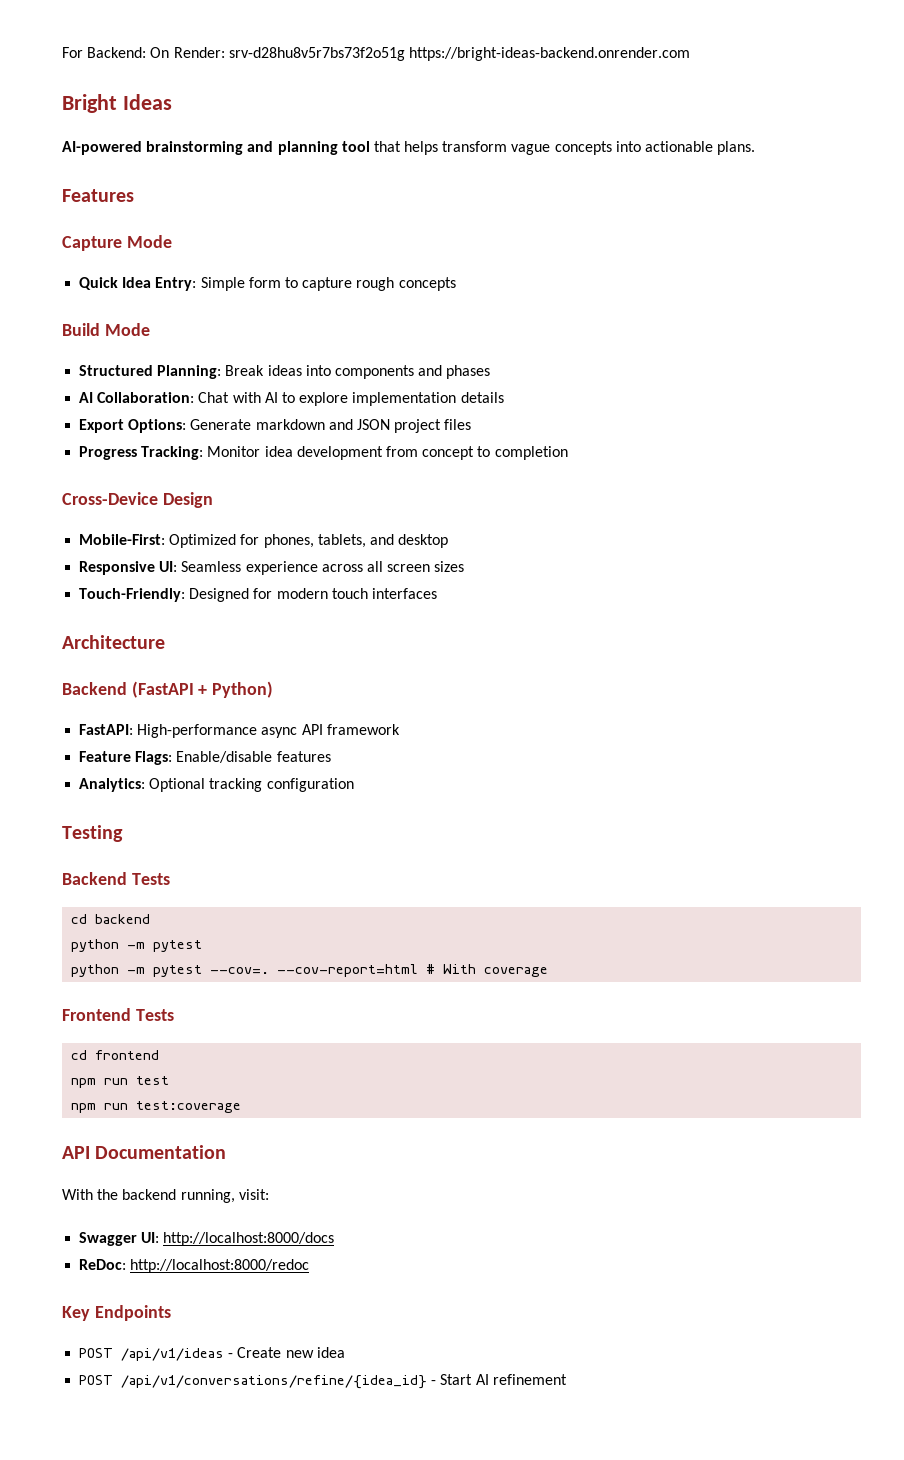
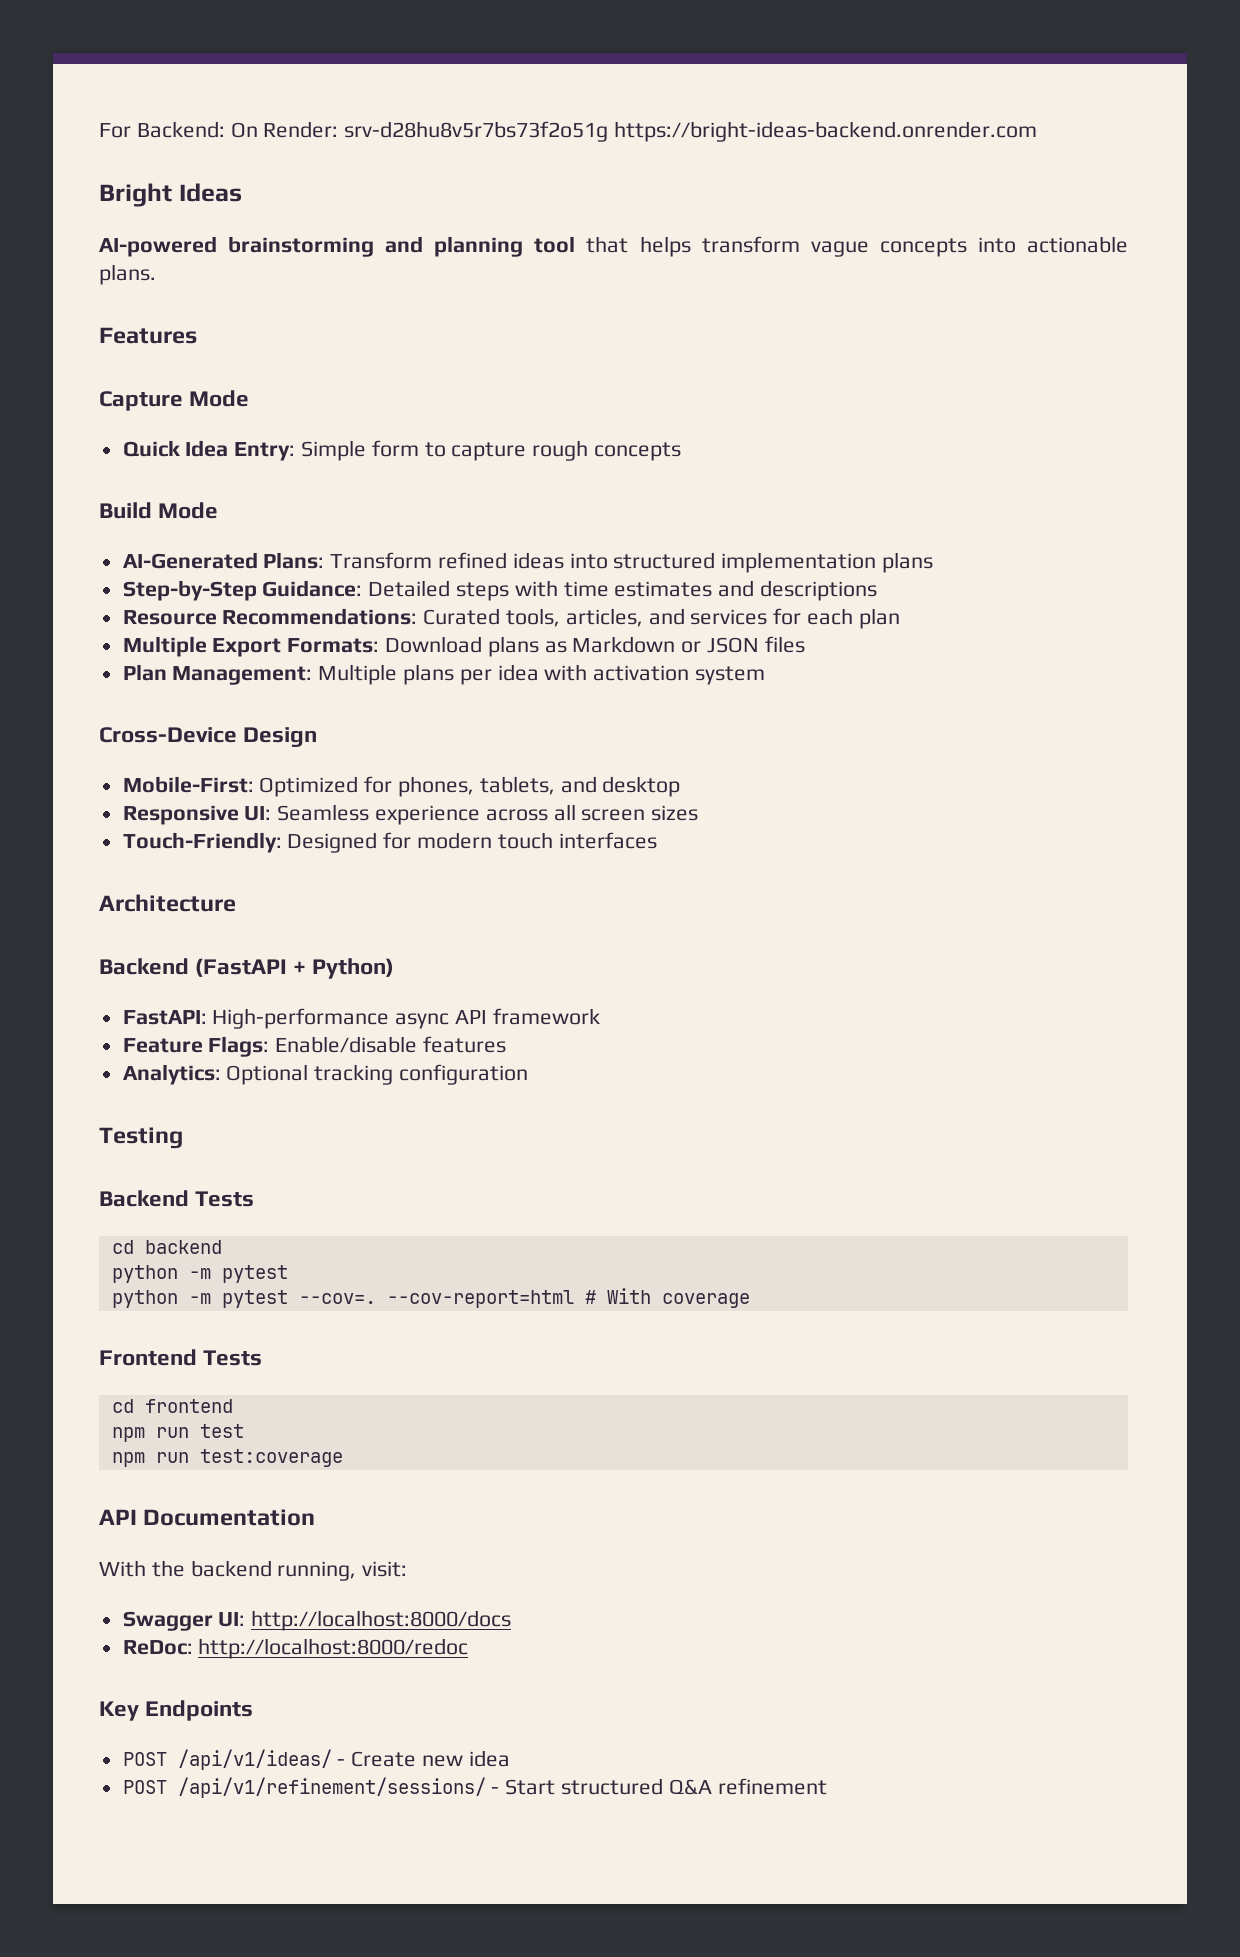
[79,365,491,379] [79,392,504,406] [79,419,472,433] [79,446,568,460] Structured Planning: Break ideas into components and phases // AI Collaboration: Chat with AI to explore implementation details // Export Options: Generate markdown and JSON project files // Progress Tracking: Monitor idea development from concept to completion -> [122,552,934,573] [122,580,878,601] [122,608,900,629] [122,636,805,657] [122,664,766,685] AI-Generated Plans: Transform refined ideas into structured implementation plans // Step-by-Step Guidance: Detailed steps with time estimates and descriptions // Resource Recommendations: Curated tools, articles, and services for each plan // Multiple Export Formats: Download plans as Markdown or JSON files // Plan Management: Multiple plans per idea with activation system
[121,1348,225,1361] /api/v1/ideas -> [177,1749,332,1770] /api/v1/ideas/
[121,1375,428,1389] /api/v1/conversations/refine/{idea_id} -> [177,1777,486,1798] /api/v1/refinement/sessions/
[475,1374,489,1385] AI -> [561,1778,712,1795] structured Q&A

